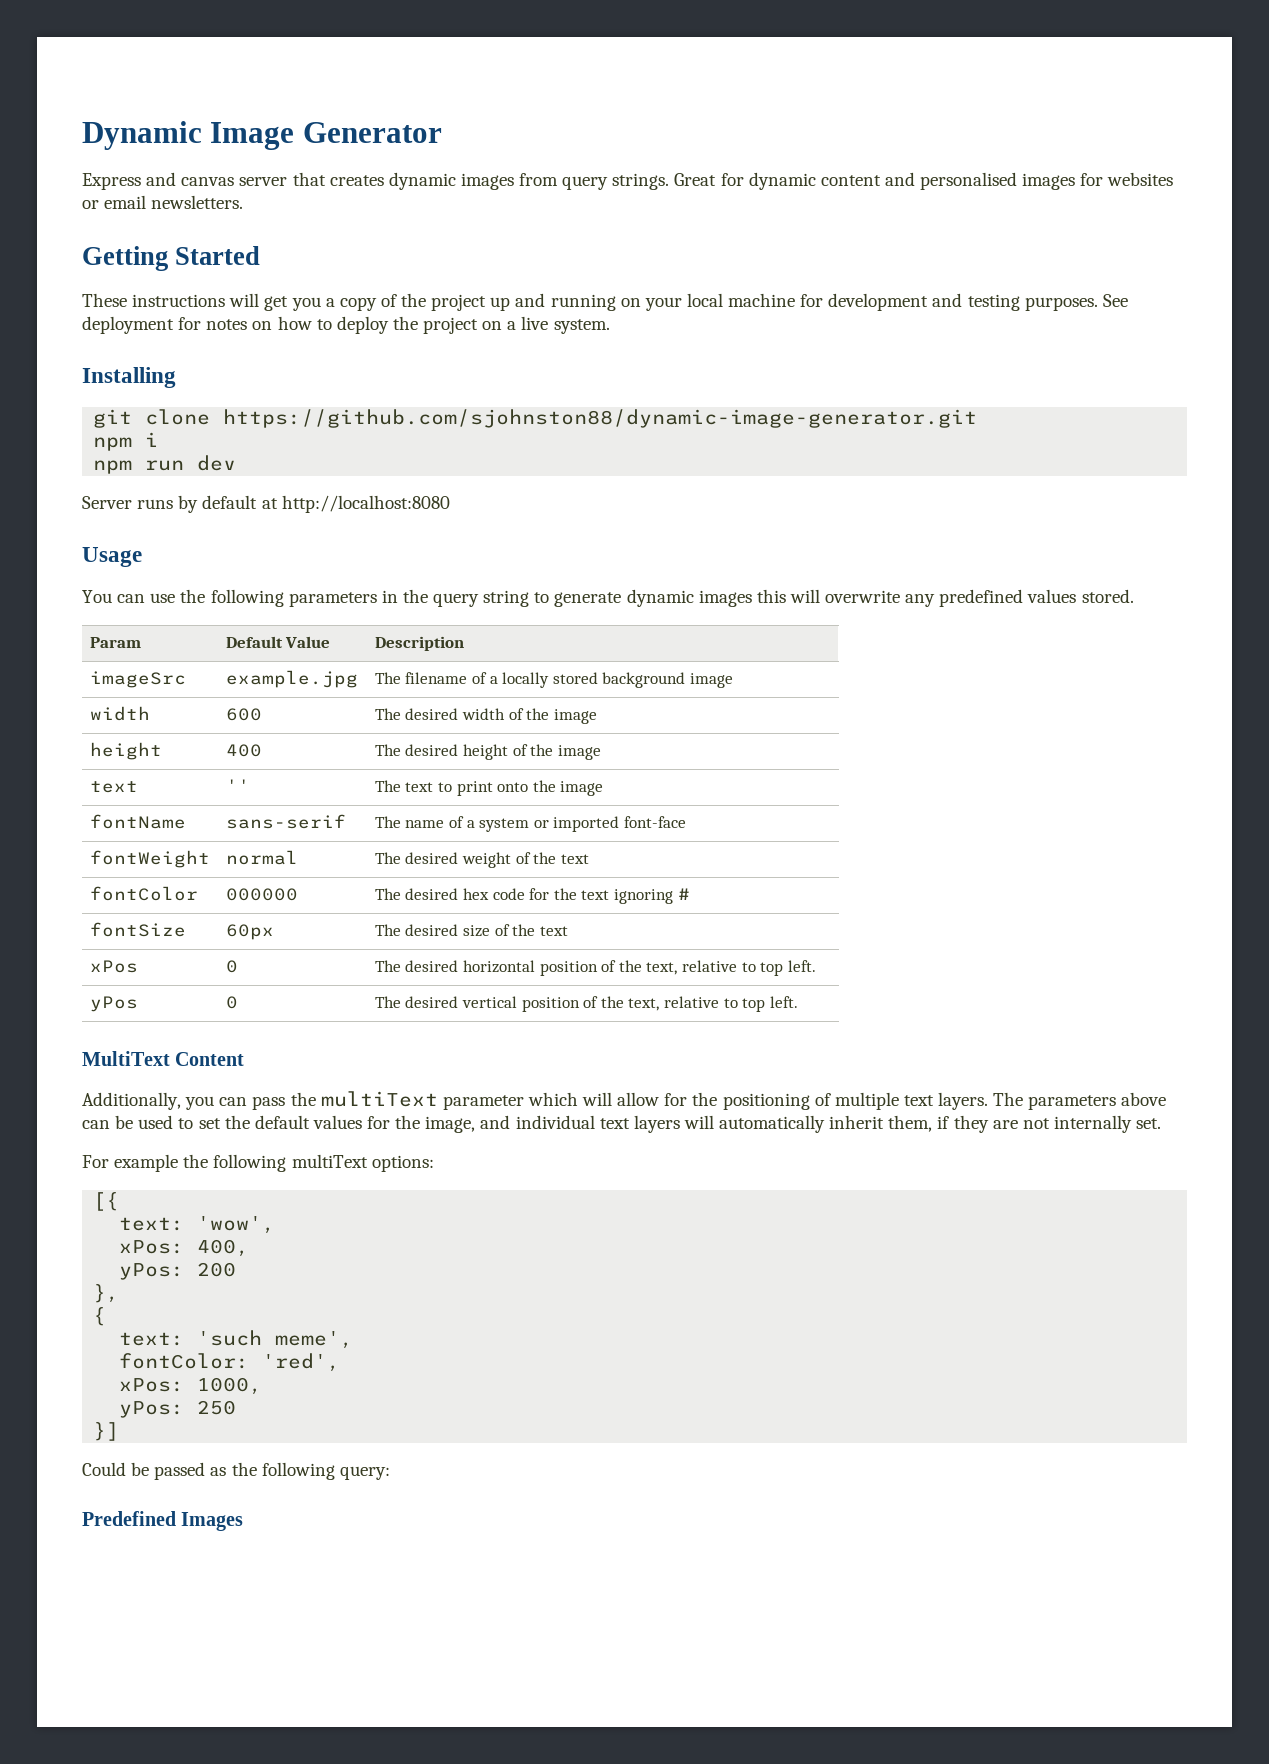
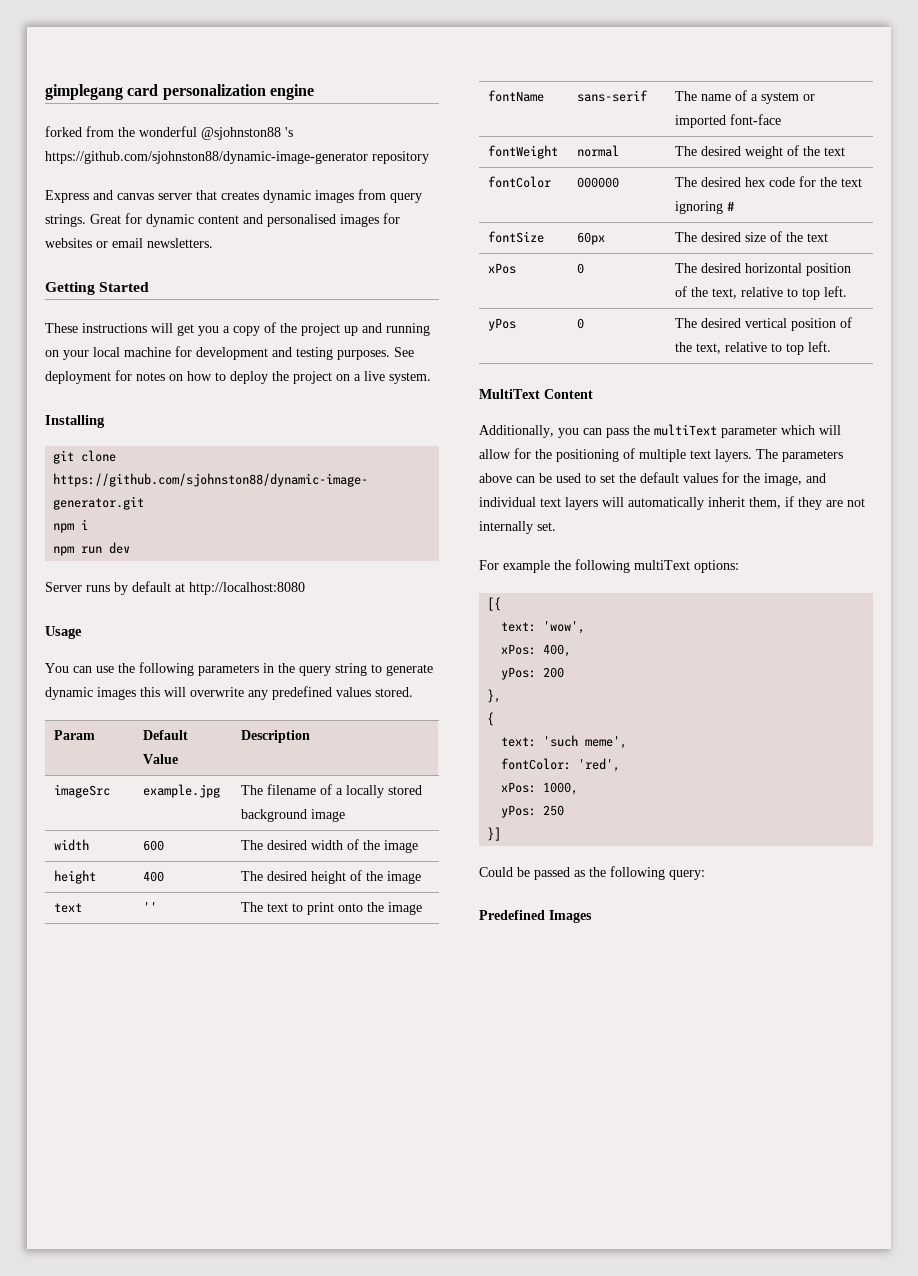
[82,121,442,150] Dynamic Image Generator -> [45,84,314,100] [45,126,293,140] [45,151,429,164] gimplegang card personalization engine // forked from the wonderful @sjohnston88 's https://github.com/sjohnston88/dynamic-image-generator repository

